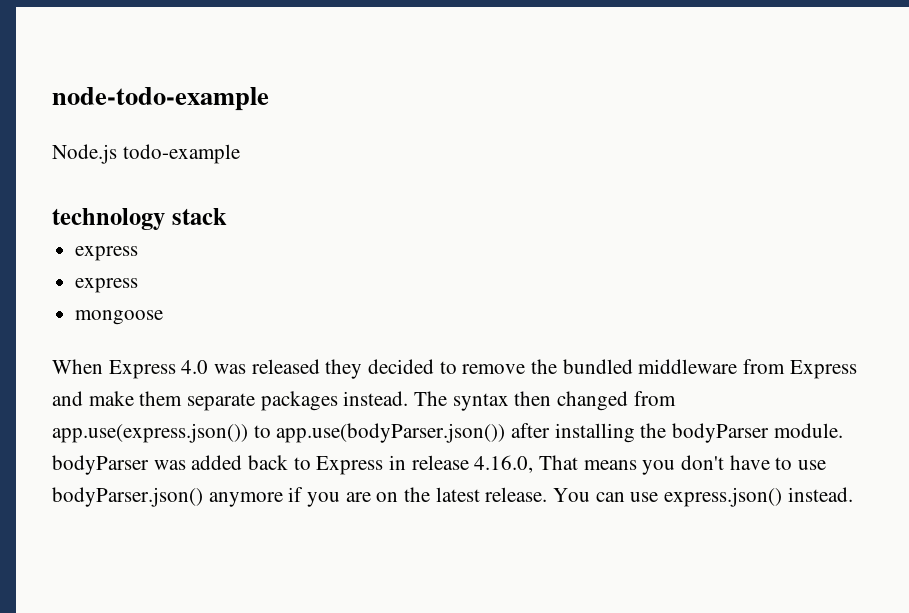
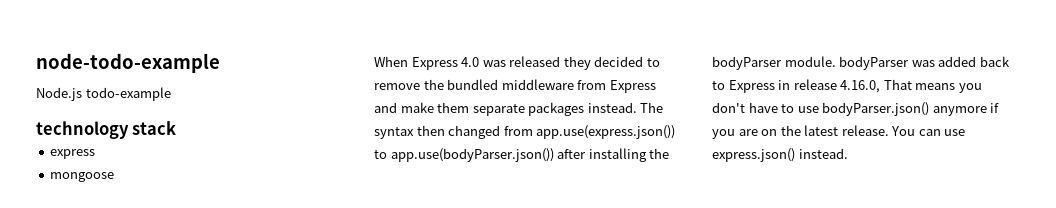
[75,278,139,293] // express -> (96, 154) none

